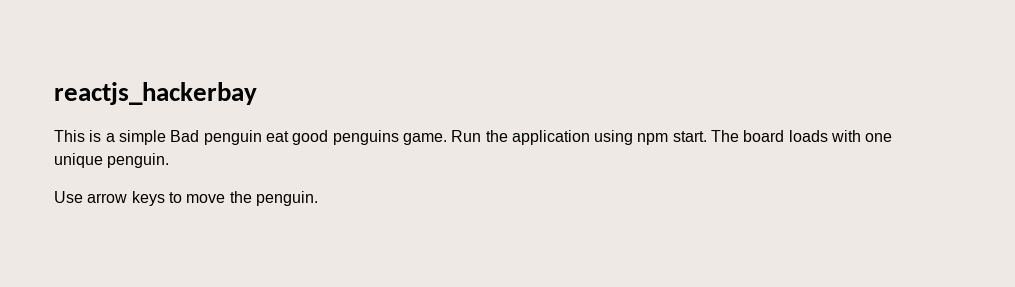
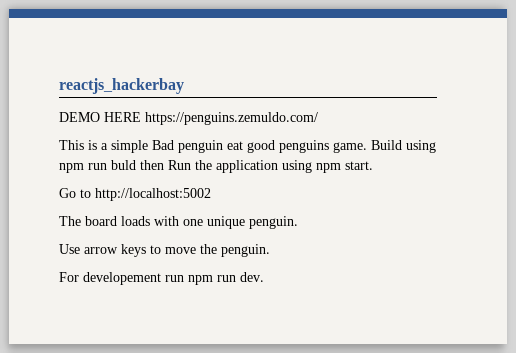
(257, 93) none -> [59,112,318,125] // DEMO HERE https://penguins.zemuldo.com/
(447, 139) none -> [371,140,436,153] [59,160,164,173] Build using npm run buld then
(707, 136) none -> [59,188,211,201] // Go to http://localhost:5002 //
(318, 198) none -> [59,272,264,285] // For developement run npm run dev.

